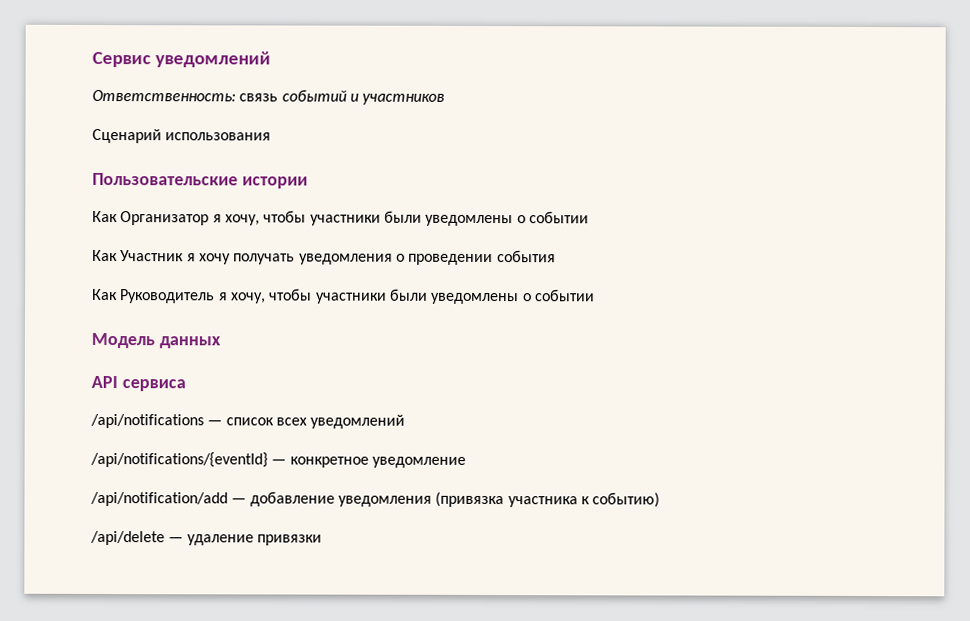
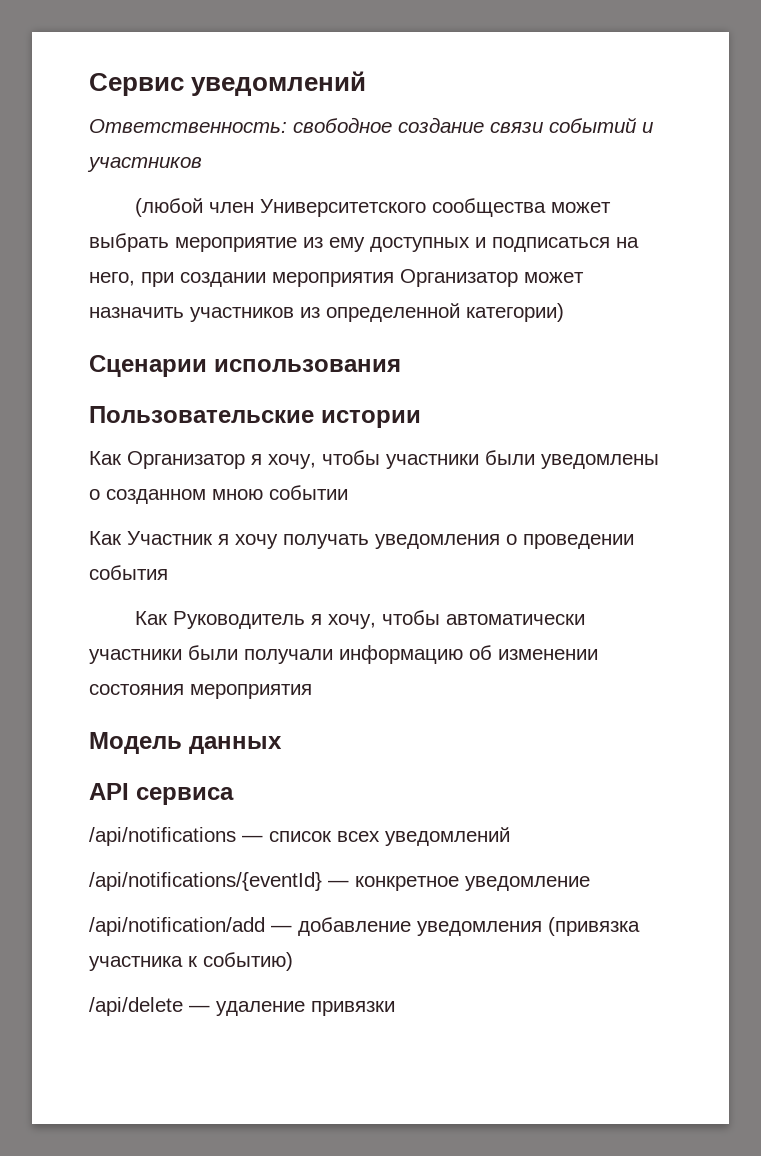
[239,93,279,102] связь -> [293,117,543,133] свободное создание связи
[92,128,162,144] Сценарий -> [135,198,612,217] [89,233,639,252] [89,269,584,287] [89,303,564,322] [89,355,207,377] (любой член Университетского сообщества может выбрать мероприятие из ему доступных и подписаться на него, при создании мероприятия Организатор может назначить участников из определенной категории) // Сценарии
(526, 219) none -> [106,489,263,504] созданном мною
[315,288,595,305] участники были уведомлены о событии -> [446,614,586,625] [89,645,598,664] [89,684,312,699] автоматически участники были получали информацию об изменении состояния мероприятия

